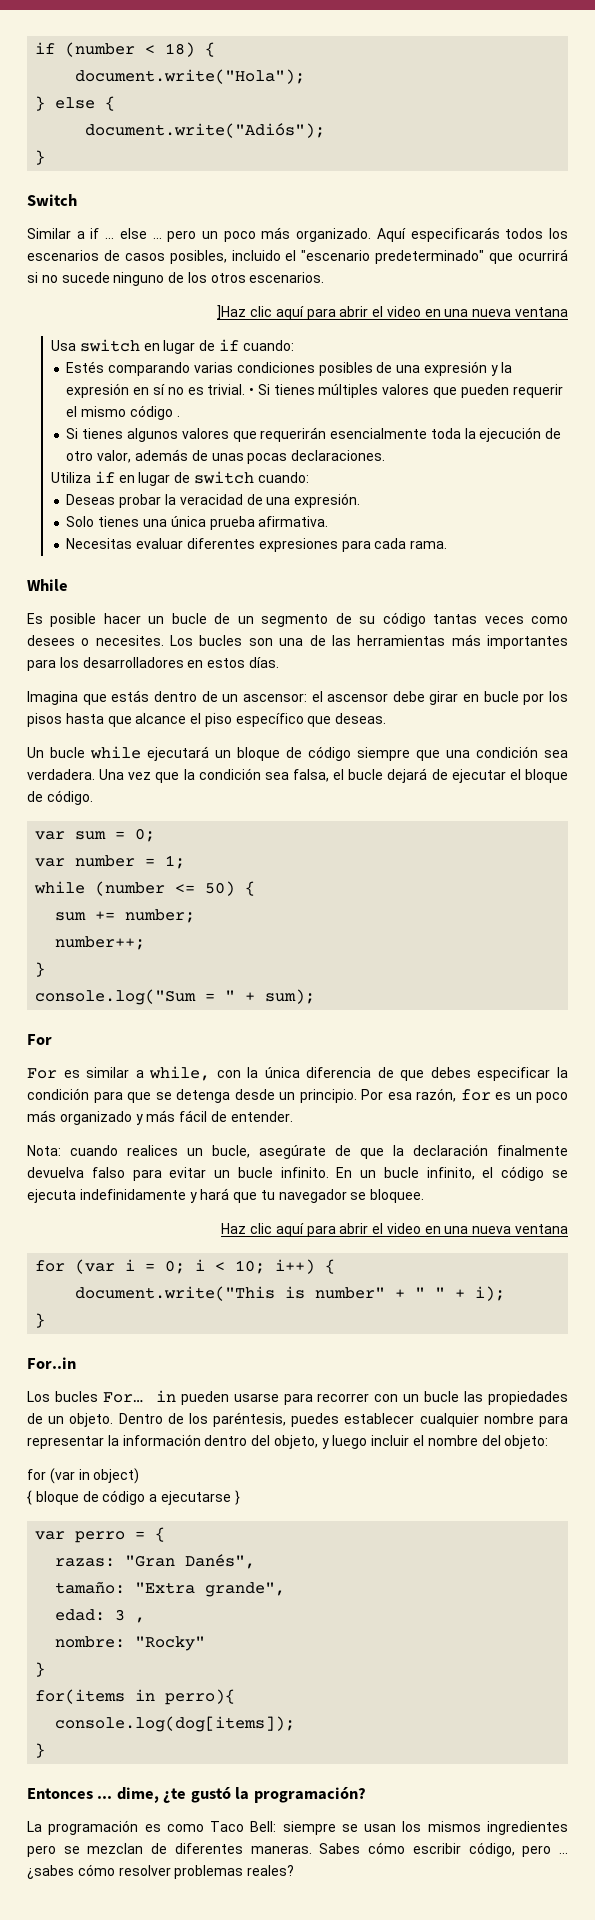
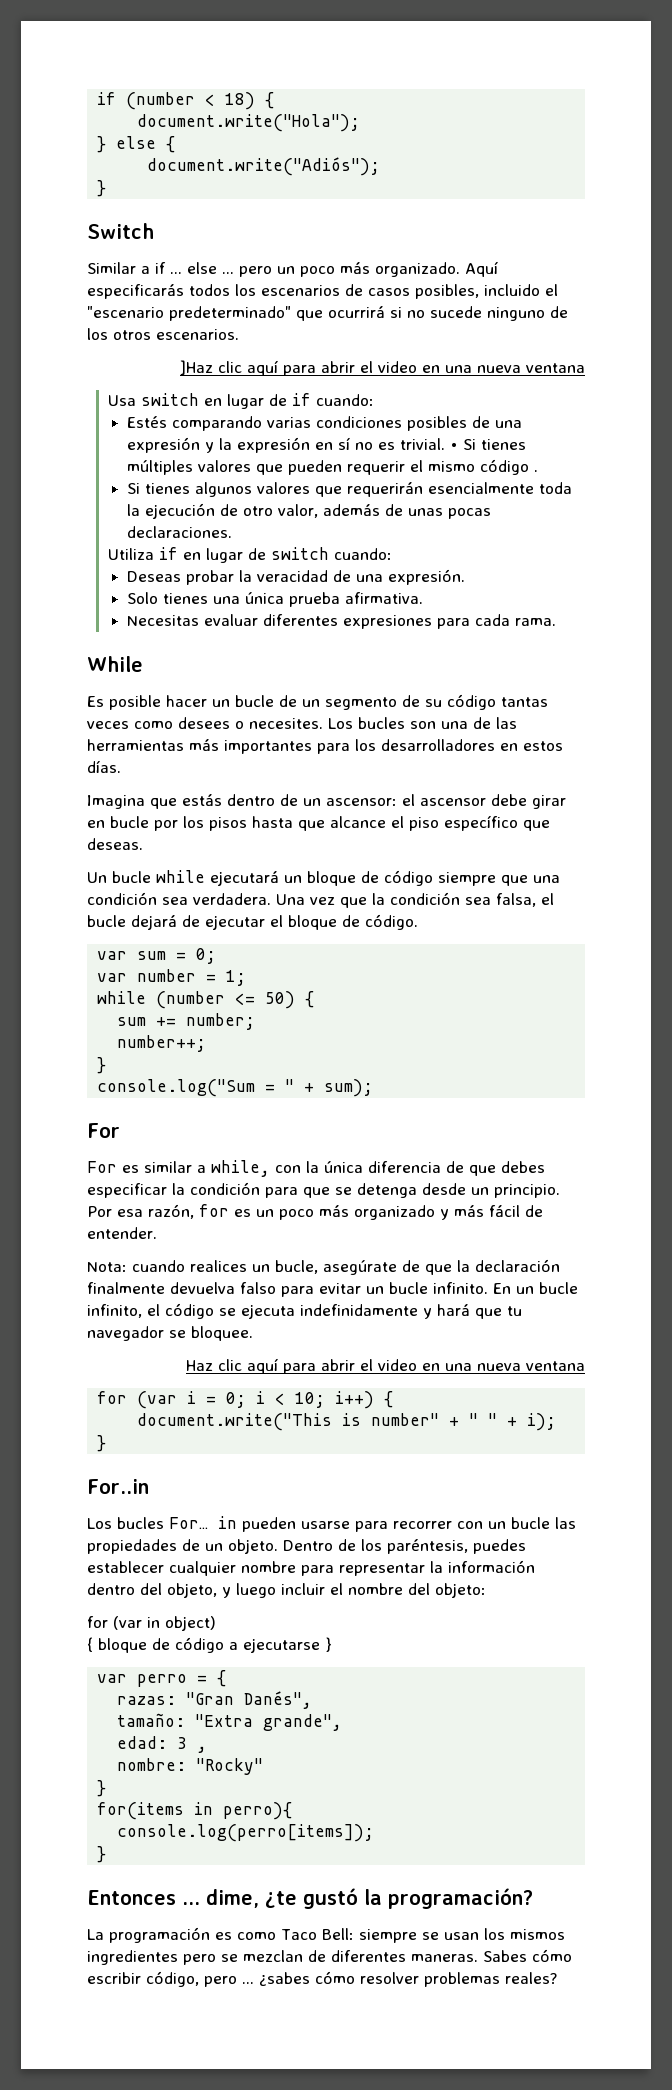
[55,1716,296,1732] console.log(dog[items]); -> [117,1824,375,1842] console.log(perro[items]);

